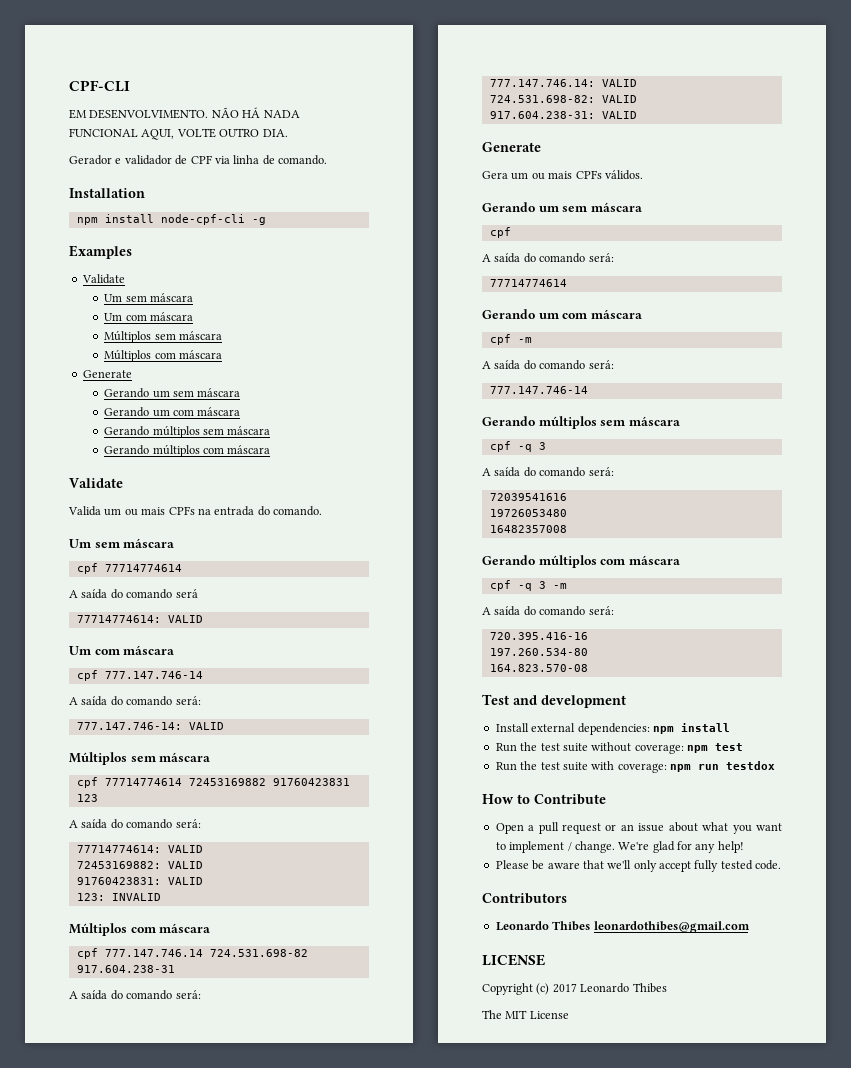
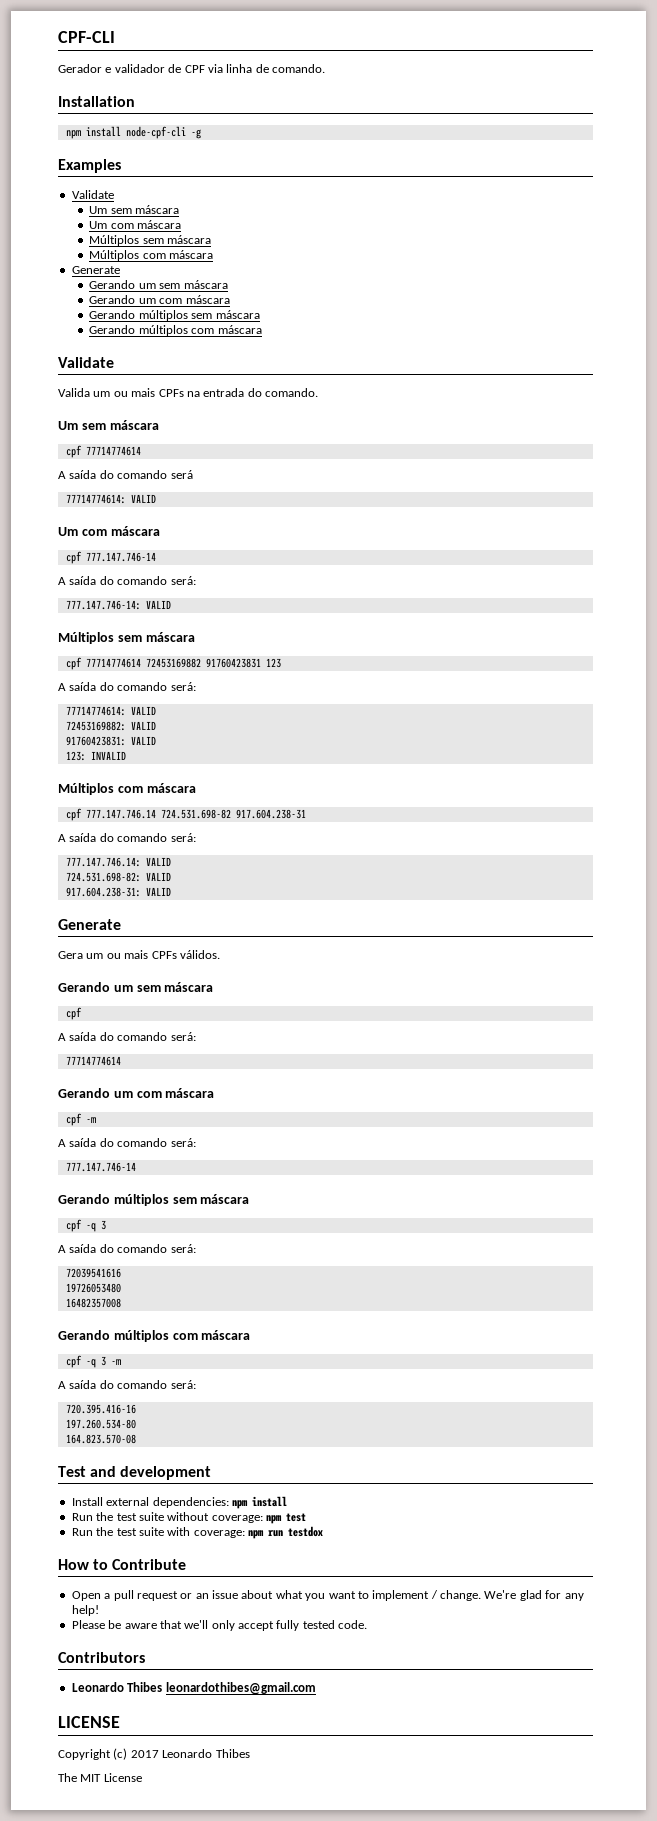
[69,107,300,119] [69,128,288,140] // EM DESENVOLVIMENTO. NÃO HÁ NADA FUNCIONAL AQUI, VOLTE OUTRO DIA. -> (115, 37) none

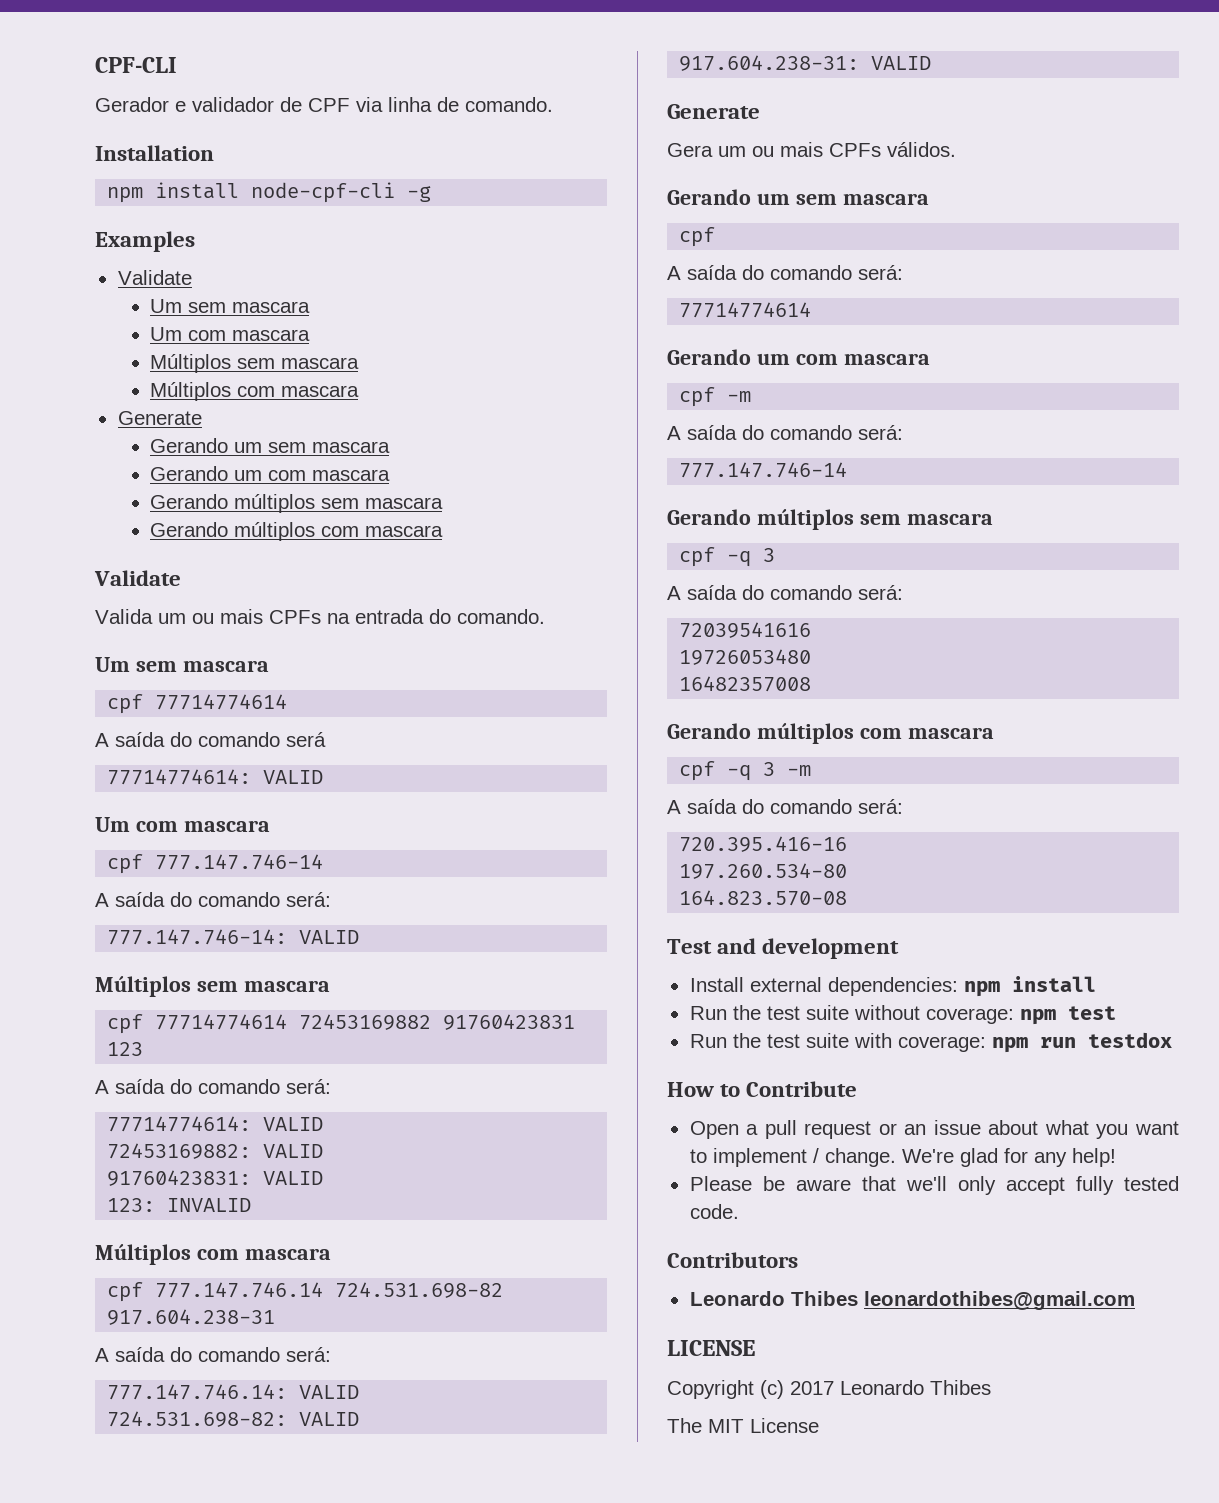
[135,205,180,214] [89,220,182,229] [89,235,212,246] [89,250,214,261] máscara // Um com máscara // Múltiplos sem máscara // Múltiplos com máscara -> [232,301,311,313] [150,327,311,341] [150,354,360,373] [150,382,360,401] mascara // Um com mascara // Múltiplos sem mascara // Múltiplos com mascara
[183,280,228,289] [89,295,230,304] [89,310,260,321] [89,325,262,336] máscara // Gerando um com máscara // Gerando múltiplos sem máscara // Gerando múltiplos com máscara -> [312,441,391,453] [150,466,391,481] [150,494,444,513] [150,522,444,541] mascara // Gerando um com mascara // Gerando múltiplos sem mascara // Gerando múltiplos com mascara
[109,420,159,430] máscara -> [182,660,269,672] mascara
[110,526,160,536] máscara -> [183,820,270,832] mascara
[145,632,195,642] máscara -> [243,980,330,992] mascara
[146,783,196,793] máscara -> [244,1248,331,1260] mascara
[164,982,214,992] máscara -> [842,193,929,205] mascara
[165,1088,215,1098] máscara -> [843,353,930,365] mascara
[200,1194,250,1204] máscara -> [906,513,993,525] mascara
[201,1330,251,1340] máscara -> [907,727,994,739] mascara

